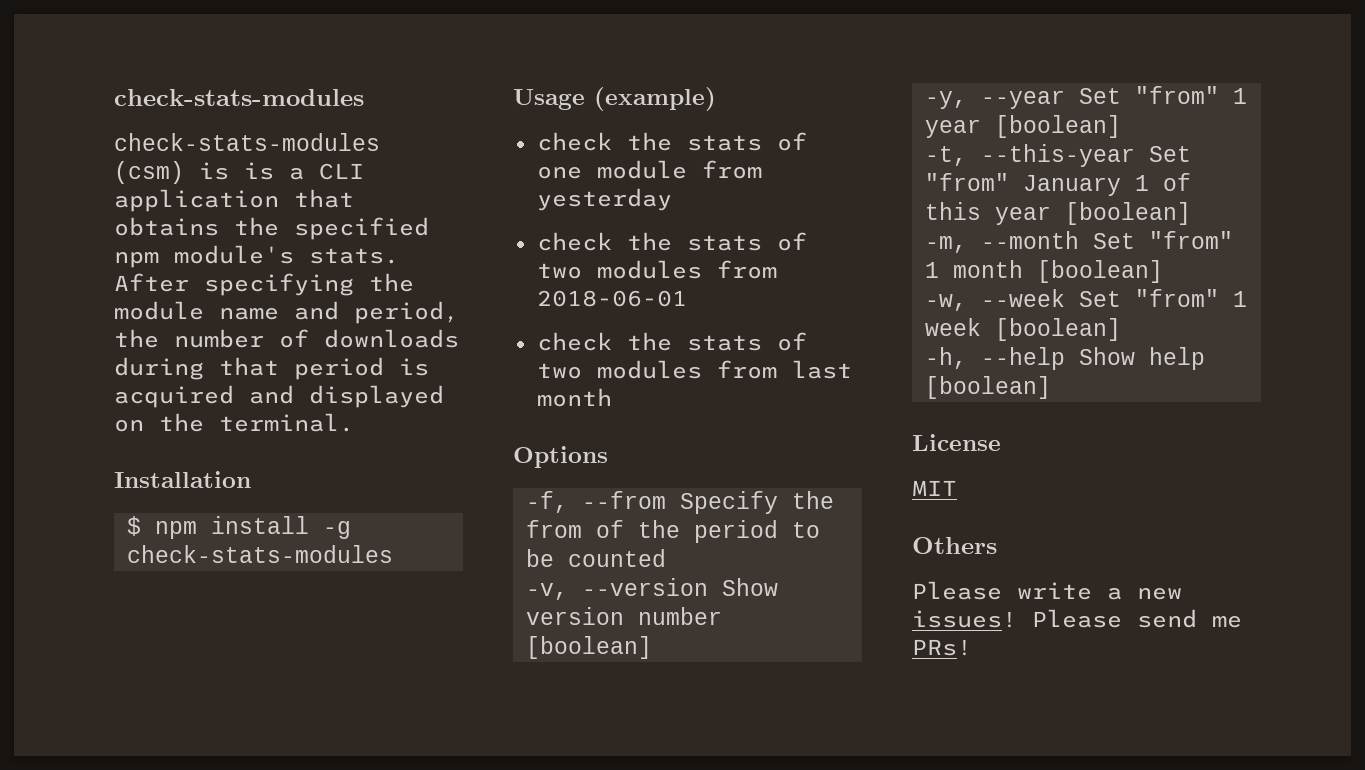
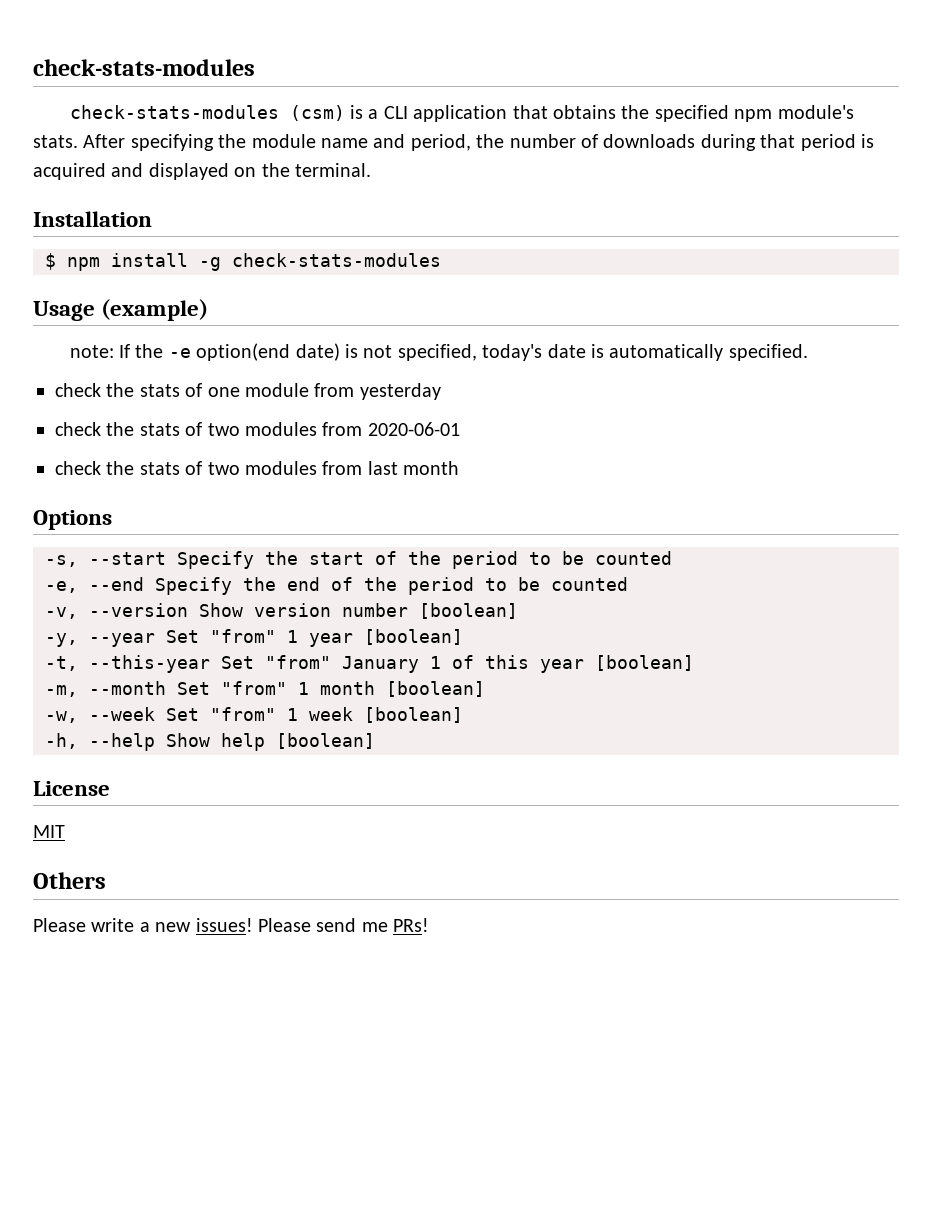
[244,162,274,180] is -> (363, 112) none
(716, 99) none -> [69,343,808,361] // note: If the -e option(end date) is not specified, today's date is automatically specified.
[536,290,687,307] 2018-06-01 -> [367,422,460,436] 2020-06-01
[525,491,834,514] [525,520,582,538] -f, --from Specify the from -> [45,551,672,569] [45,577,320,595] -s, --start Specify the start of the period to be counted // -e, --end Specify the end

